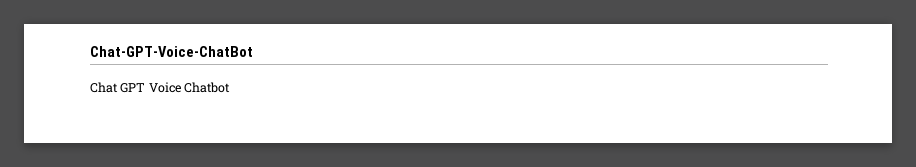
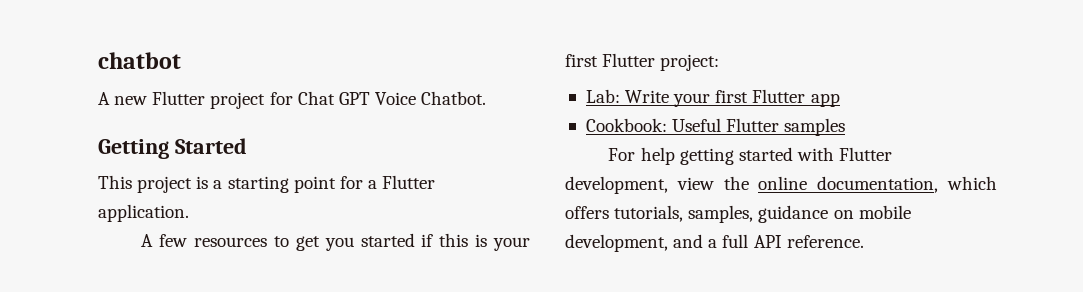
[90,46,253,57] [90,82,231,93] Chat-GPT-Voice-ChatBot // Chat GPT Voice Chatbot -> [98,52,181,69] [98,91,487,109] [98,138,247,159] [98,175,436,193] [98,204,189,222] [141,233,531,251] [565,53,720,71] [585,89,840,107] [585,118,846,136] [608,147,893,165] [565,176,997,194] [565,205,911,223] [565,234,864,252] chatbot // A new Flutter project for Chat GPT Voice Chatbot. // Getting Started // This project is a starting point for a Flutter application. // A few resources to get you started if this is your first Flutter project: // Lab: Write your first Flutter app // Cookbook: Useful Flutter samples // For help getting started with Flutter development, view the online documentation, which offers tutorials, samples, guidance on mobile development, and a full API reference.

